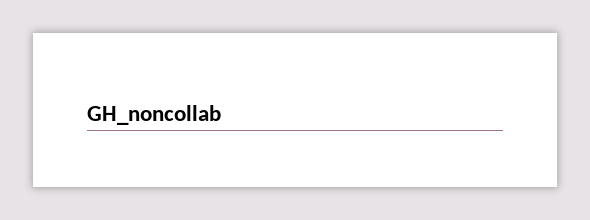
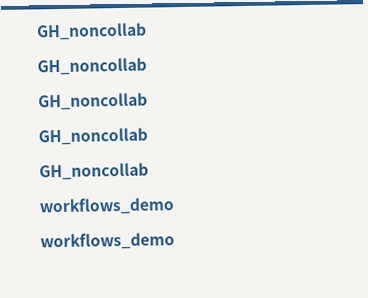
[87,105,221,125] GH_noncollab -> [36,22,147,41] [37,57,147,76] [38,92,148,111] [38,127,148,146] [39,162,149,181] [39,197,175,216] [40,232,175,251] GH_noncollab // GH_noncollab // GH_noncollab // GH_noncollab // GH_noncollab // workflows_demo // workflows_demo

